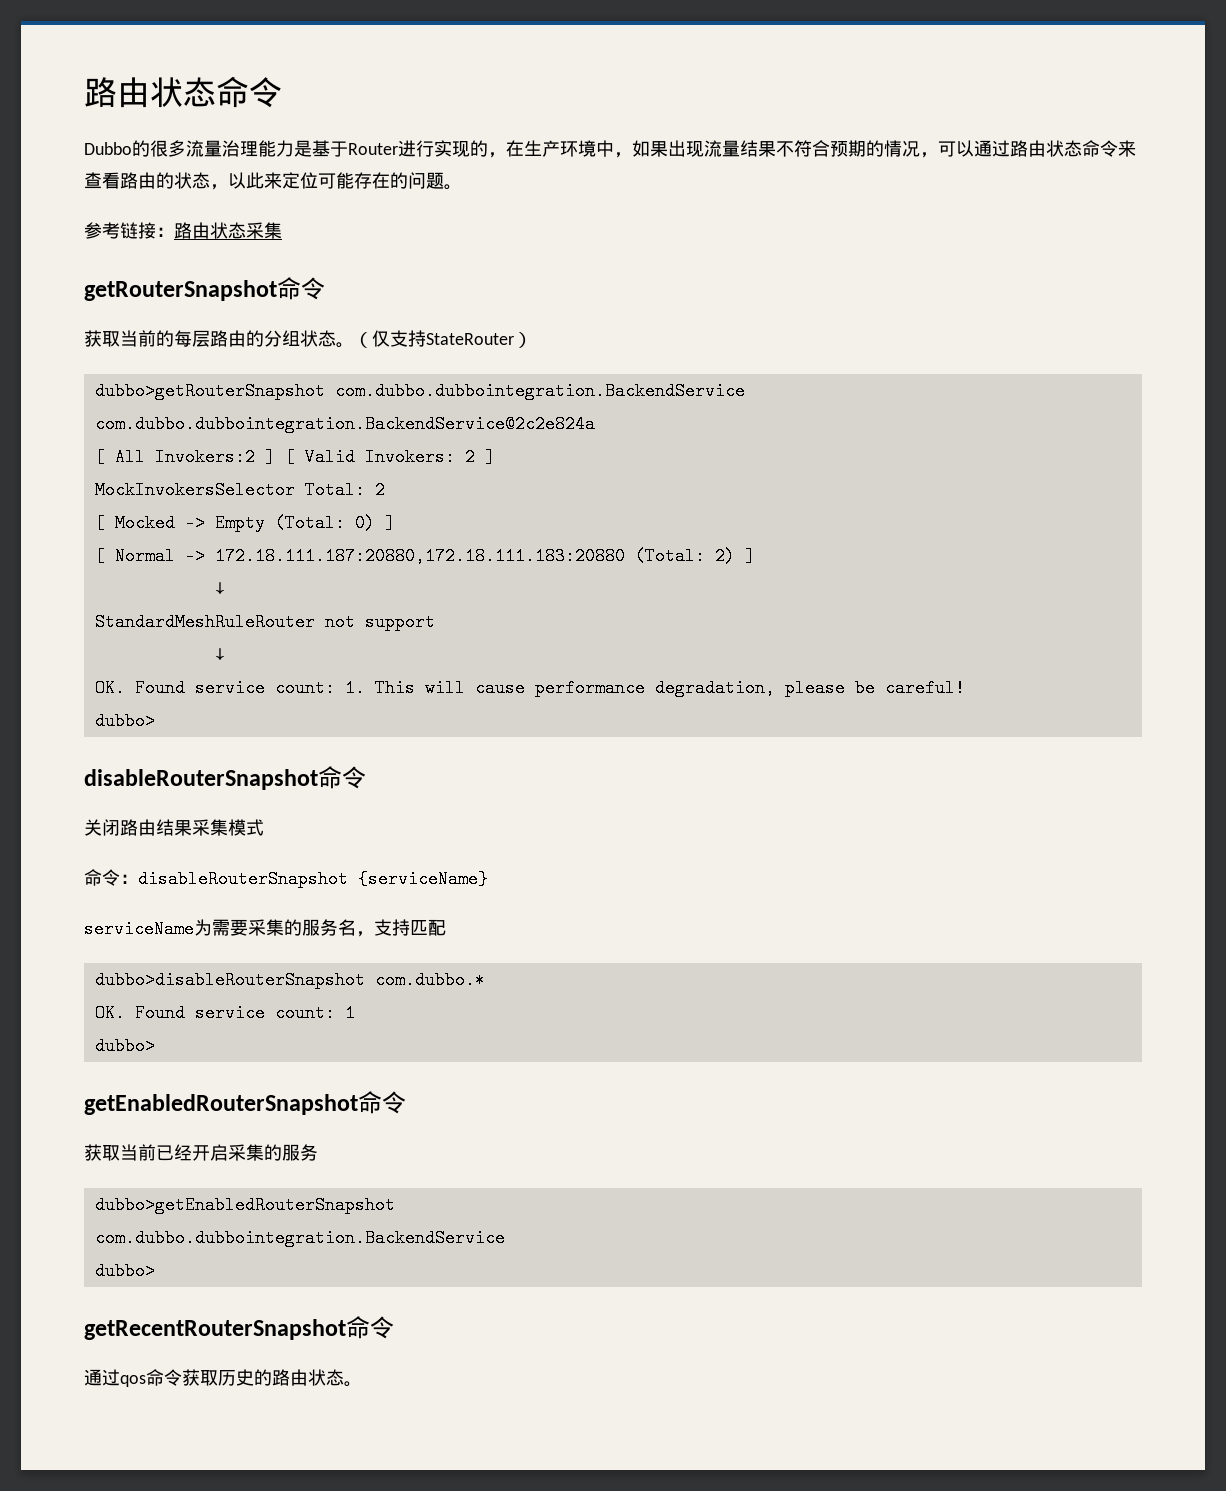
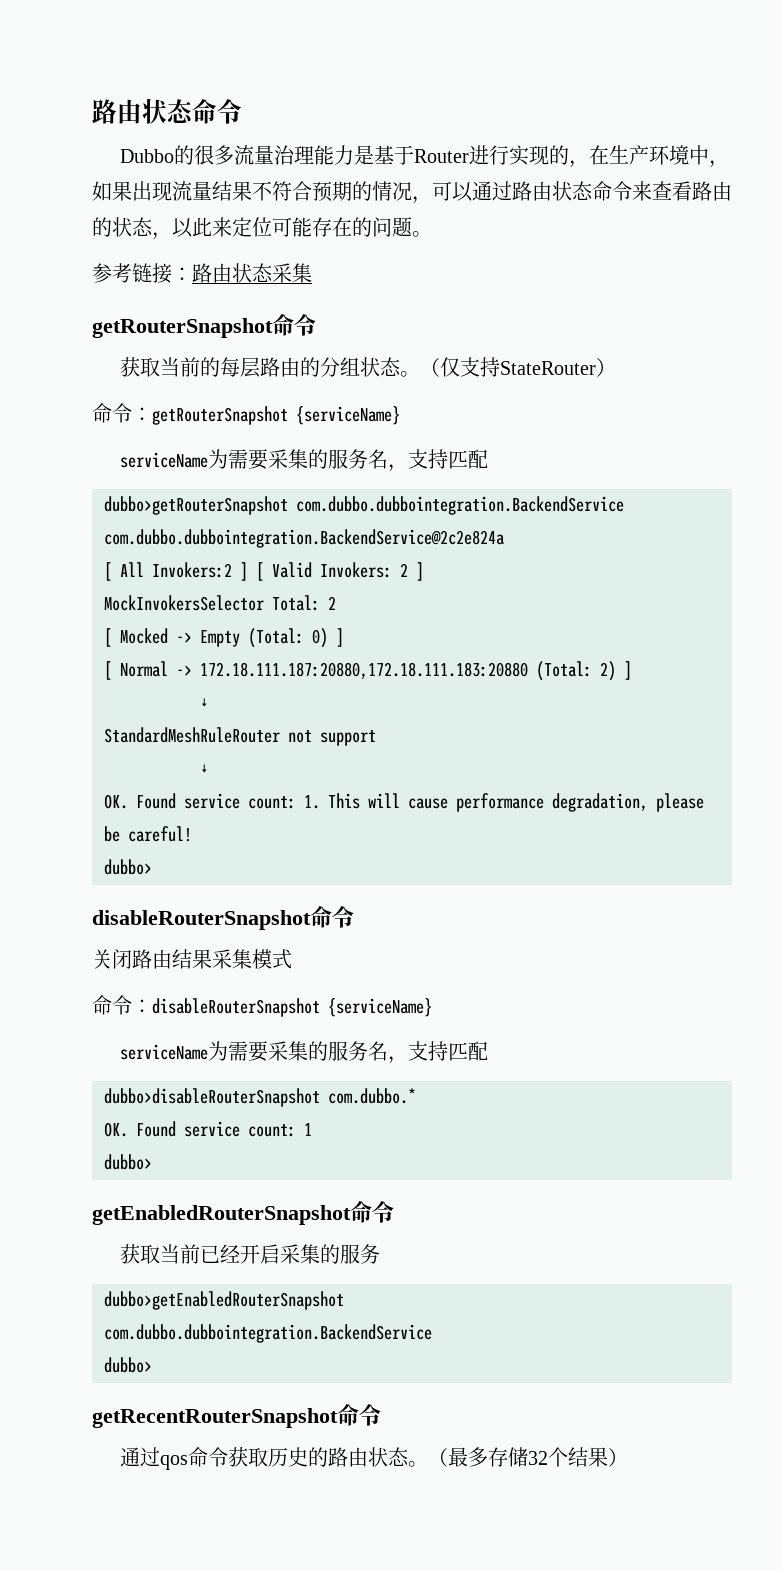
(532, 340) none -> [92,403,400,425] [119,449,488,472] // 命令：getRouterSnapshot {serviceName} // serviceName为需要采集的服务名，支持匹配
(362, 1384) none -> [427,1447,628,1467] （最多存储32个结果）

